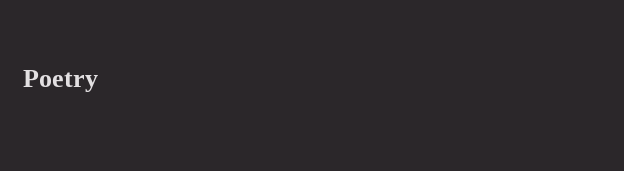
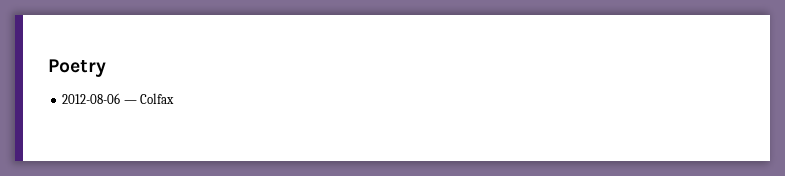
(98, 81) none -> [62,93,175,104] // 2012-08-06 — Colfax

